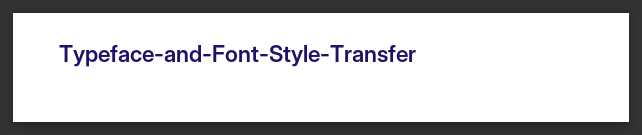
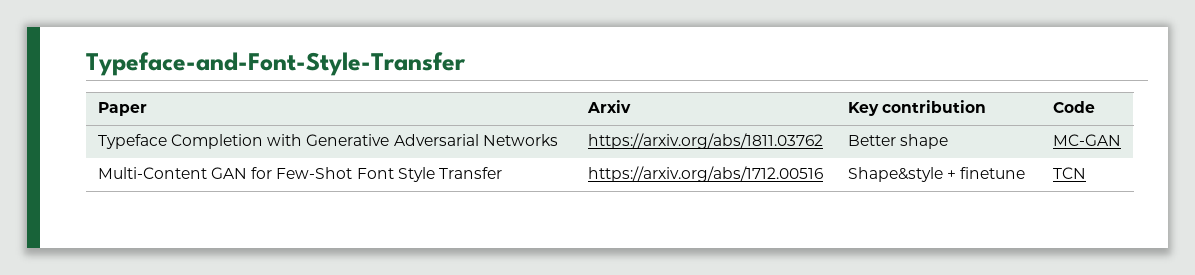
(416, 56) none -> [97,102,147,116] [586,100,631,113] [847,100,987,116] [1052,101,1095,113] [97,134,558,149] [587,133,823,149] [847,134,949,149] [1052,134,1121,146] [97,167,502,182] [587,166,823,182] [847,167,1026,182] [1052,167,1086,179] // Paper | Arxiv | Key contribution | Code // Typeface Completion with Generative Adversarial Networks | https://arxiv.org/abs/1811.03762 | Better shape | MC-GAN // Multi-Content GAN for Few-Shot Font Style Transfer | https://arxiv.org/abs/1712.00516 | Shape&style + finetune | TCN

